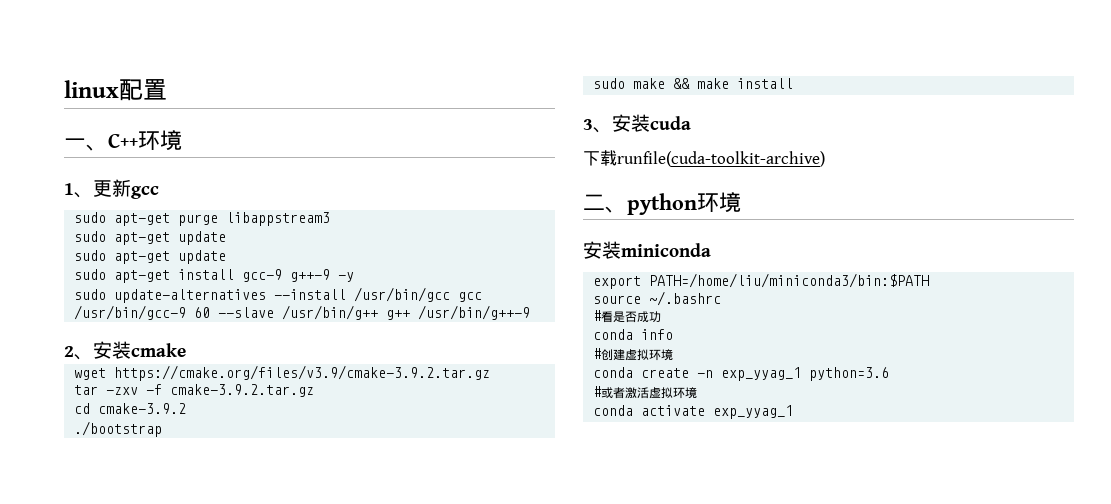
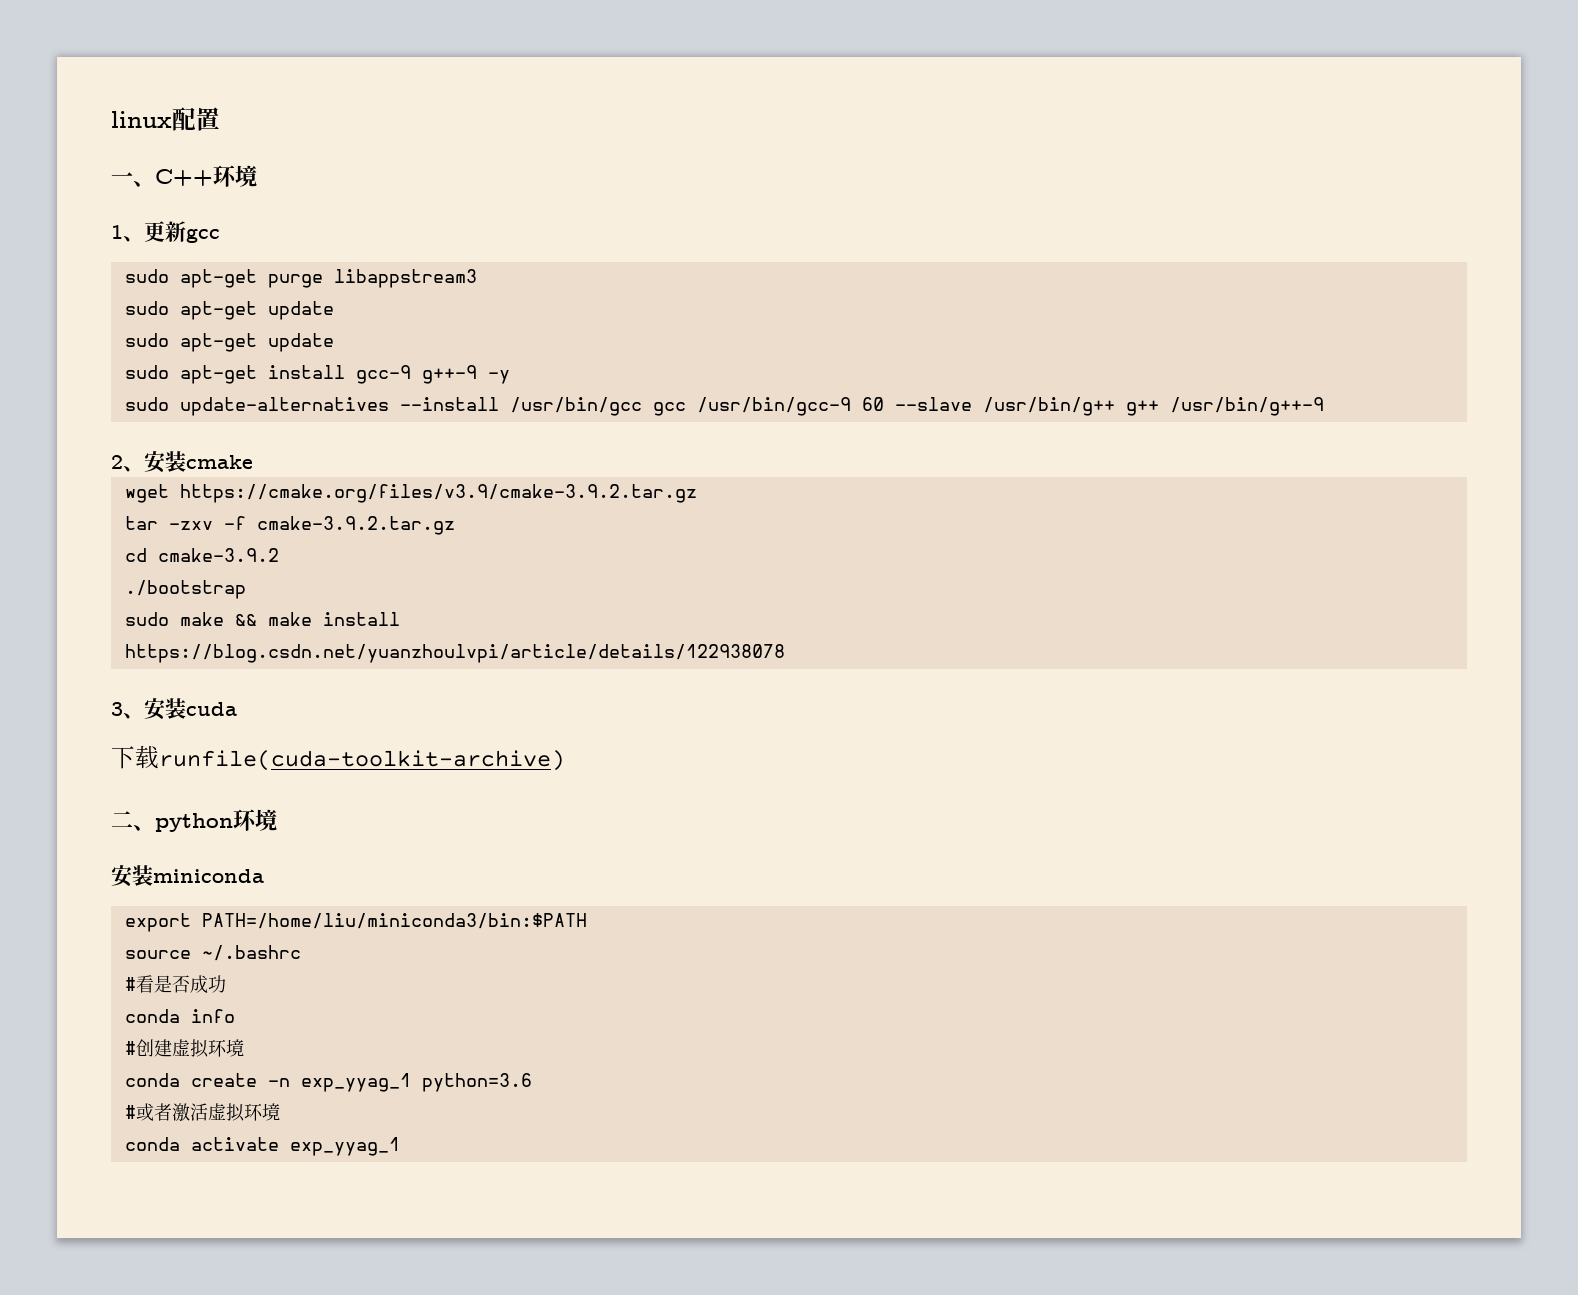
(794, 83) none -> [125,644,786,663] // https://blog.csdn.net/yuanzhoulvpi/article/details/122938078

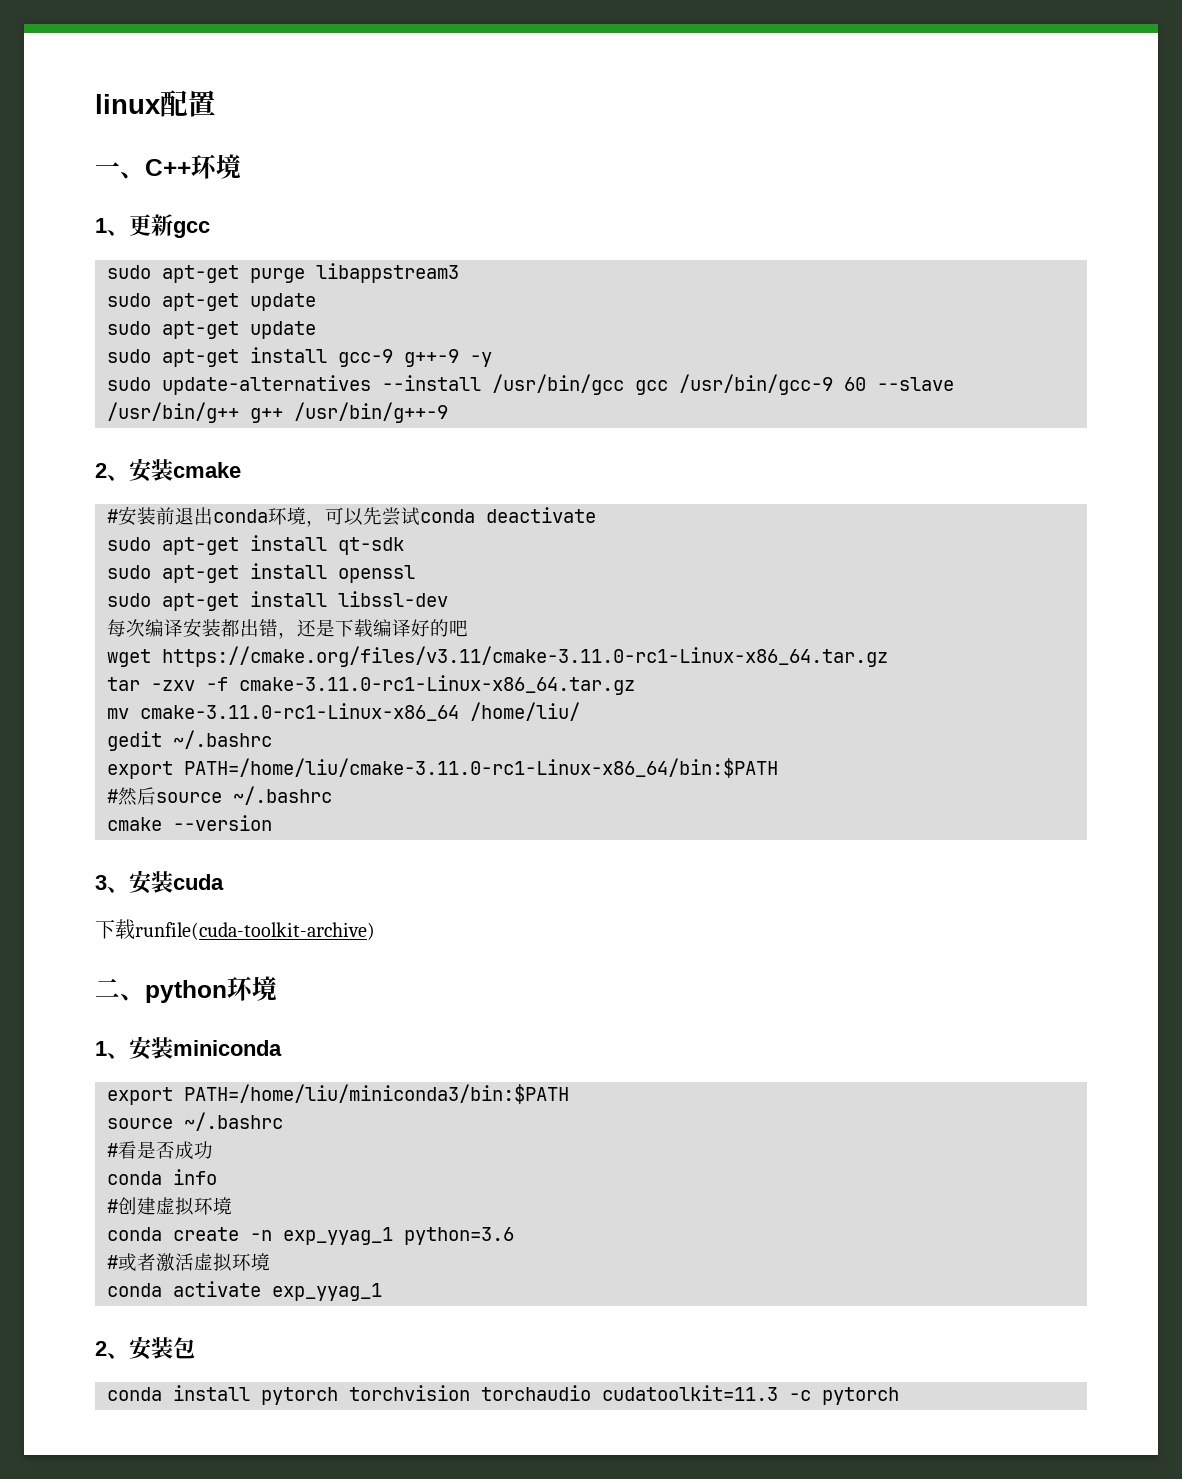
(253, 462) none -> [107,506,596,527] [107,535,404,555] [107,563,415,583] [107,591,448,611] [107,618,468,639] // #安装前退出conda环境，可以先尝试conda deactivate // sudo apt-get install qt-sdk // sudo apt-get install openssl // sudo apt-get install libssl-dev // 每次编译安装都出错，还是下载编译好的吧
[180,484,698,503] https://cmake.org/files/v3.9/cmake-3.9.2.tar.gz -> [162,646,888,667] https://cmake.org/files/v3.11/cmake-3.11.0-rc1-Linux-x86_64.tar.gz
[257,516,456,535] [125,548,280,562] [125,580,247,599] [125,612,401,626] [125,644,786,663] cmake-3.9.2.tar.gz // cd cmake-3.9.2 // ./bootstrap // sudo make && make install // https://blog.csdn.net/yuanzhoulvpi/article/details/122938078 -> [239,675,635,695] [107,702,580,721] [107,730,272,751] [107,758,778,779] [107,786,332,806] [107,815,272,831] cmake-3.11.0-rc1-Linux-x86_64.tar.gz // mv cmake-3.11.0-rc1-Linux-x86_64 /home/liu/ // gedit ~/.bashrc // export PATH=/home/liu/cmake-3.11.0-rc1-Linux-x86_64/bin:$PATH // #然后source ~/.bashrc // cmake --version
(277, 820) none -> [95,1041,129,1059] 1、
(401, 1146) none -> [95,1336,195,1360] [107,1385,899,1405] // 2、安装包 // conda install pytorch torchvision torchaudio cudatoolkit=11.3 -c pytorch

